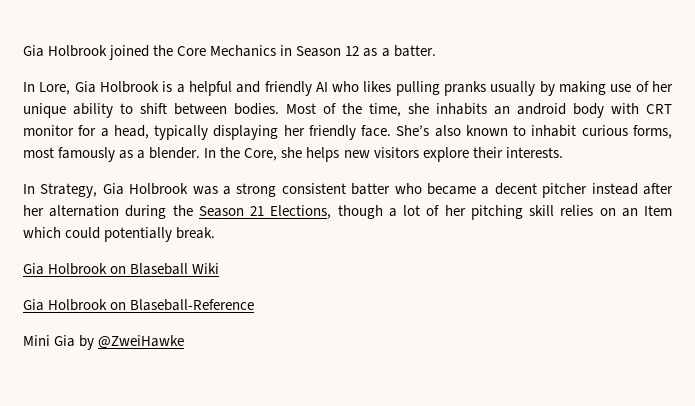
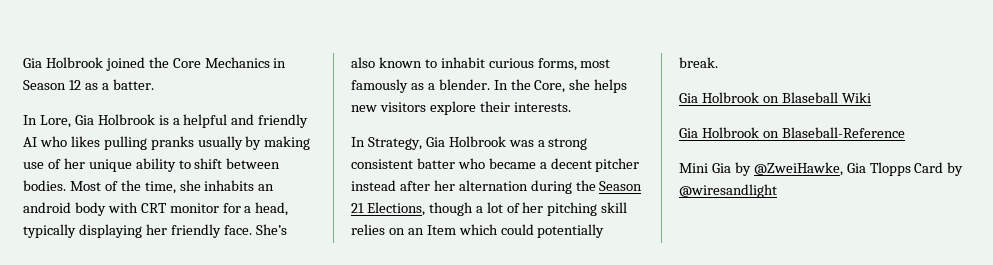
[98,335,185,348] @ZweiHawke -> [753,162,964,176] [679,184,777,198] @ZweiHawke, Gia Tlopps Card by @wiresandlight

